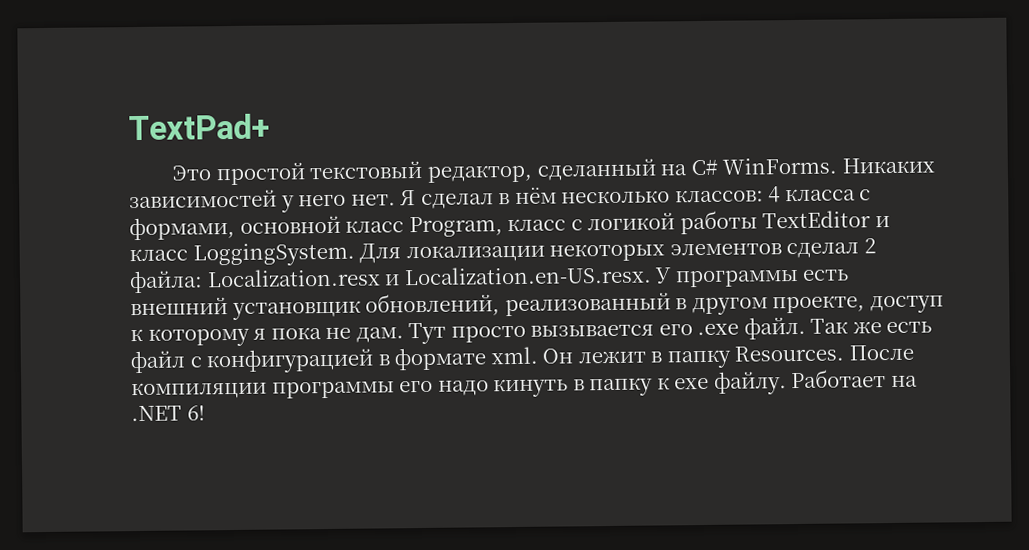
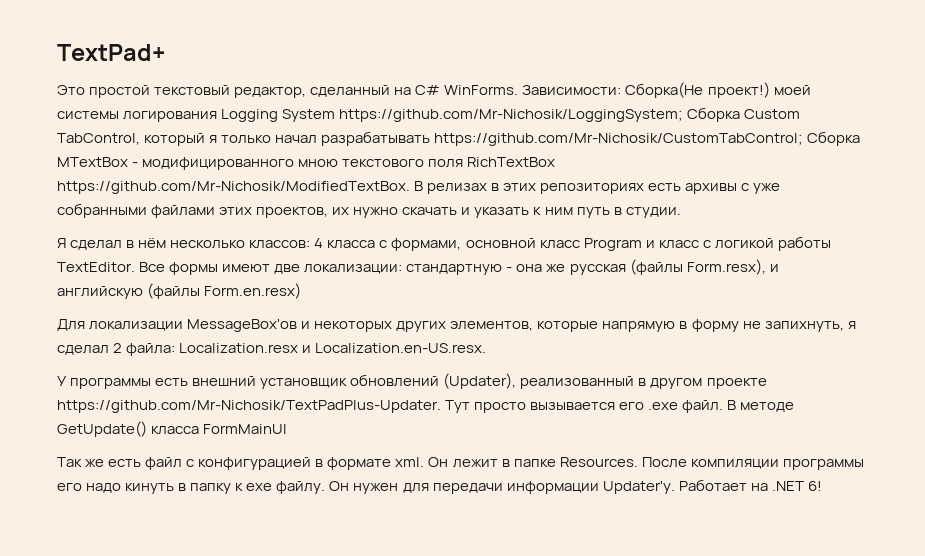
[841,157,935,174] [129,189,396,213] Никаких зависимостей у него нет. -> [522,82,811,98] [57,107,801,122] [57,131,861,146] [57,157,556,170] [57,181,781,194] [57,203,681,218] Зависимости: Сборка(Не проект!) моей системы логирования Logging System https://github.com/Mr-Nichosik/LoggingSystem; Сборка Custom TabControl, который я только начал разрабатывать https://github.com/Mr-Nichosik/CustomTabControl; Сборка MTextBox - модифицированного мною текстового поля RichTextBox https://github.com/Mr-Nichosik/ModifiedTextBox. В релизах в этих репозиториях есть архивы с уже собранными файлами этих проектов, их нужно скачать и указать к ним путь в студии. //
[408,216,503,238] Program, -> [583,238,655,251] Program и
[762,210,890,229] [129,242,782,267] TextEditor и класс LoggingSystem. Для локализации некоторых элементов -> [57,259,779,275] [57,283,302,299] [57,319,856,332] TextEditor. Все формы имеют две локализации: стандартную - она же русская (файлы Form.resx), и английскую (файлы Form.en.resx) // Для локализации MessageBox'ов и некоторых других элементов, которые напрямую в форму не запихнуть, я
(652, 275) none -> (487, 348) //
[365,293,501,317] обновлений, -> [350,373,517,389] обновлений (Updater),
[772,295,944,314] [130,327,404,347] проекте, доступ к которому я пока не дам. -> [706,378,767,389] [57,400,441,413] проекте https://github.com/Mr-Nichosik/TextPadPlus-Updater.
(806, 328) none -> [727,400,795,412] [57,421,288,437] В методе GetUpdate() класса FormMainUI //
[666,349,731,369] папку -> [513,459,556,467] папке
(787, 383) none -> [329,481,675,494] Он нужен для передачи информации Updater'у.

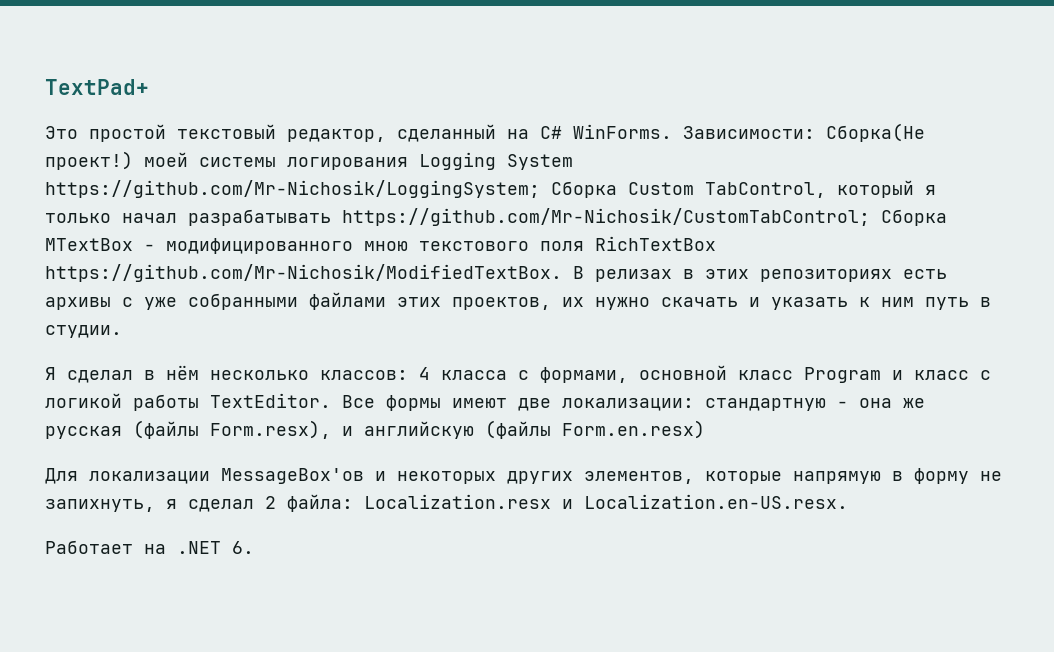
[57,373,767,389] [57,400,795,413] [57,421,288,437] [57,457,864,470] [57,481,675,494] У программы есть внешний установщик обновлений (Updater), реализованный в другом проекте https://github.com/Mr-Nichosik/TextPadPlus-Updater. Тут просто вызывается его .exe файл. В методе GetUpdate() класса FormMainUI // Так же есть файл с конфигурацией в формате xml. Он лежит в папке Resources. После компиляции программы его надо кинуть в папку к exe файлу. Он нужен для передачи информации Updater'у. -> (848, 501) none
[807,481,822,491] 6! -> [232,541,254,554] 6.

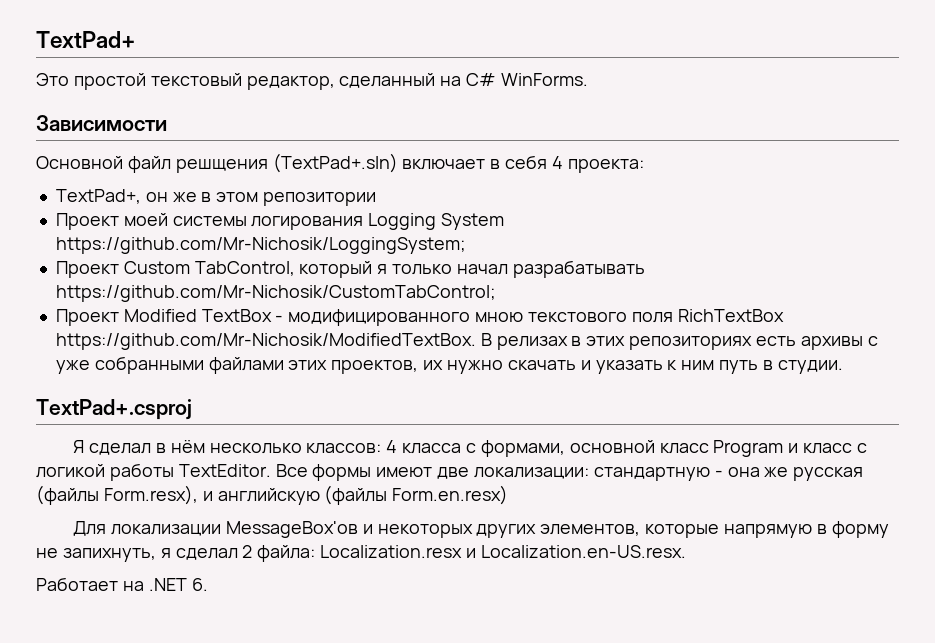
[683,123,925,142] [45,151,133,170] Зависимости: Сборка(Не проект!) -> [36,115,167,131] [36,153,644,173] [55,189,377,206] [55,213,119,230] // Зависимости // Основной файл решщения (TextPad+.sln) включает в себя 4 проекта: // TextPad+, он же в этом репозитории // Проект
[551,181,617,198] Сборка -> [55,261,119,278] // Проект
[881,209,947,226] [45,238,133,251] Сборка MTextBox -> [55,309,272,326] // Проект Modified TextBox
(122, 331) none -> [36,399,192,420] // TextPad+.csproj

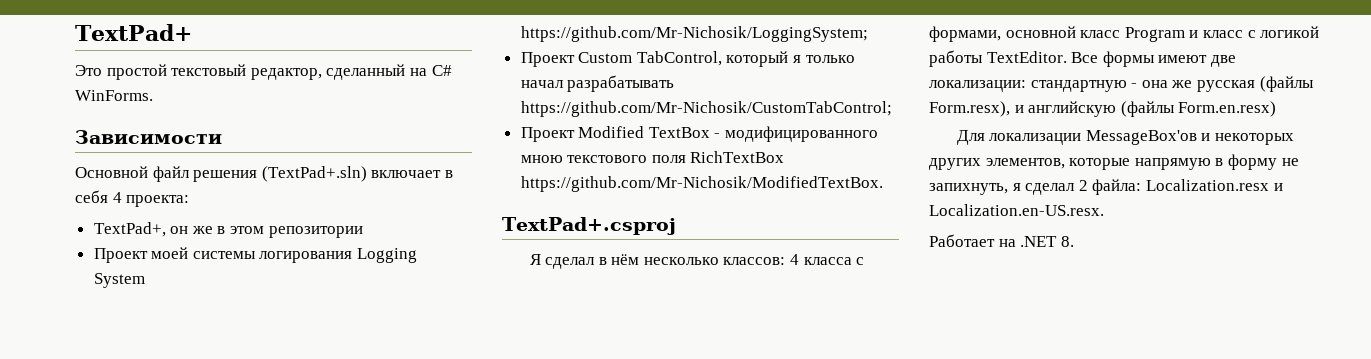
[175,159,268,173] решщения -> [193,170,258,182] решения
[480,333,878,350] [55,356,843,374] В релизах в этих репозиториях есть архивы с уже собранными файлами этих проектов, их нужно скачать и указать к ним путь в студии. -> (883, 184) none
[191,578,208,591] 6. -> [1060,236,1074,247] 8.

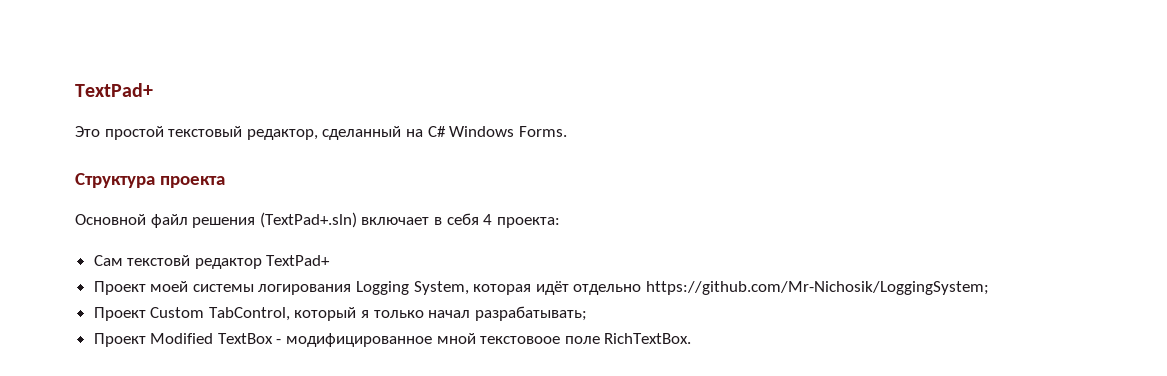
[75,90,153,101] [75,130,222,144] WinForms. // Зависимости -> [449,126,567,137] [75,173,225,188] Windows Forms. // Структура проекта
[93,222,363,238] TextPad+, он же в этом репозитории -> [93,255,331,269] Сам текстовй редактор TextPad+
[93,273,145,288] System -> [413,281,642,295] System, которая идёт отдельно
[567,75,675,92] [520,101,892,117] разрабатывать https://github.com/Mr-Nichosik/CustomTabControl; -> [474,306,587,321] разрабатывать;
[725,126,879,142] [520,151,785,163] [520,176,883,192] [502,217,676,235] [529,254,865,269] [929,26,1320,42] [929,50,1236,67] [929,76,1314,92] [929,101,1277,117] [956,130,1294,145] [929,154,1299,170] [929,179,1283,195] [929,204,1104,216] [929,234,1074,247] модифицированного мною текстового поля RichTextBox https://github.com/Mr-Nichosik/ModifiedTextBox. // TextPad+.csproj // Я сделал в нём несколько классов: 4 класса с формами, основной класс Program и класс с логикой работы TextEditor. Все формы имеют две локализации: стандартную - она же русская (файлы Form.resx), и английскую (файлы Form.en.resx) // Для локализации MessageBox'ов и некоторых других элементов, которые напрямую в форму не запихнуть, я сделал 2 файла: Localization.resx и Localization.en-US.resx. // Работает на .NET 8. -> [286,333,692,347] модифицированное мной текстовоое поле RichTextBox.

